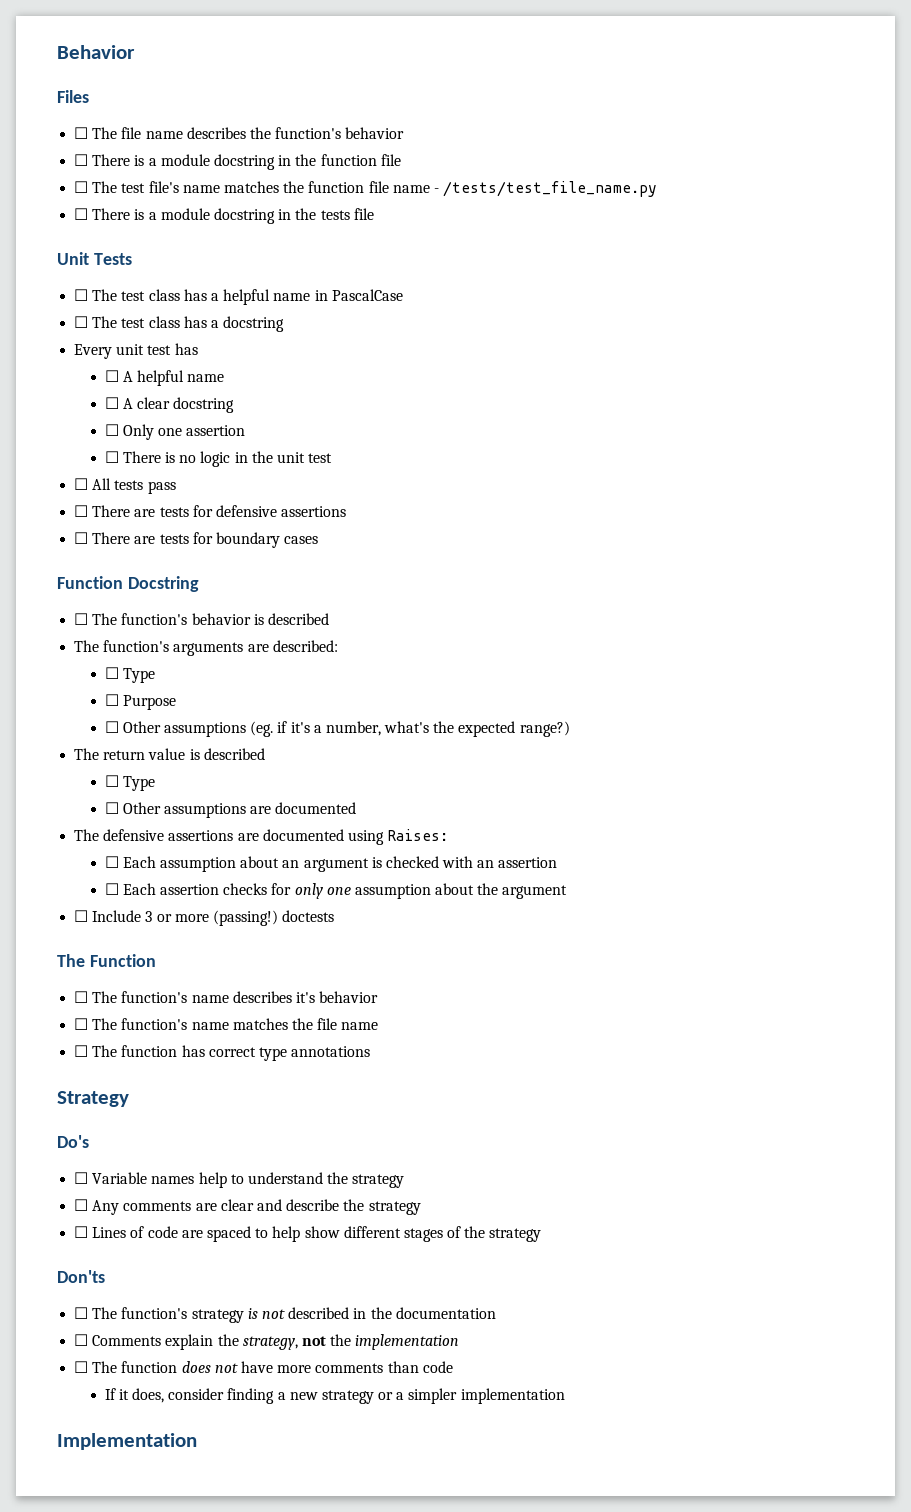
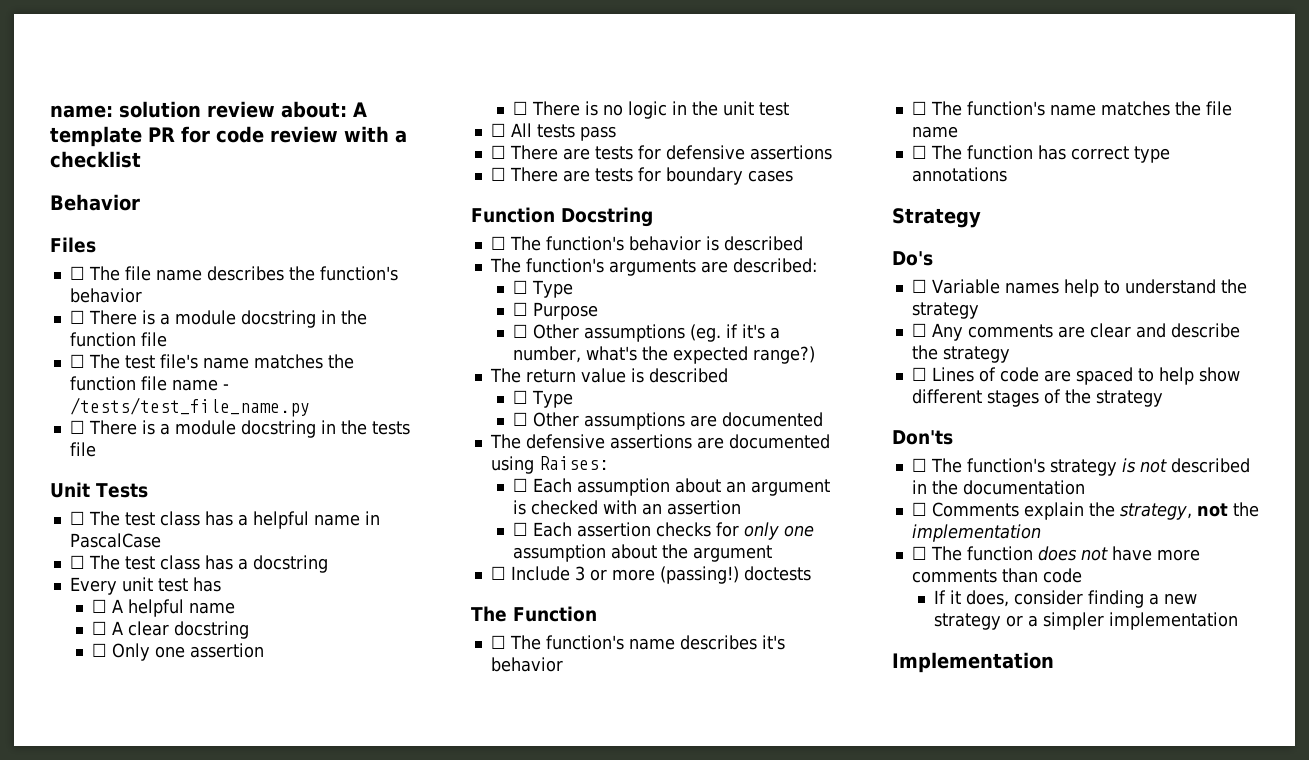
(57, 52) none -> [50,101,367,118] [50,126,407,147] [50,151,141,168] name: solution review about: A template PR for code review with a checklist //

